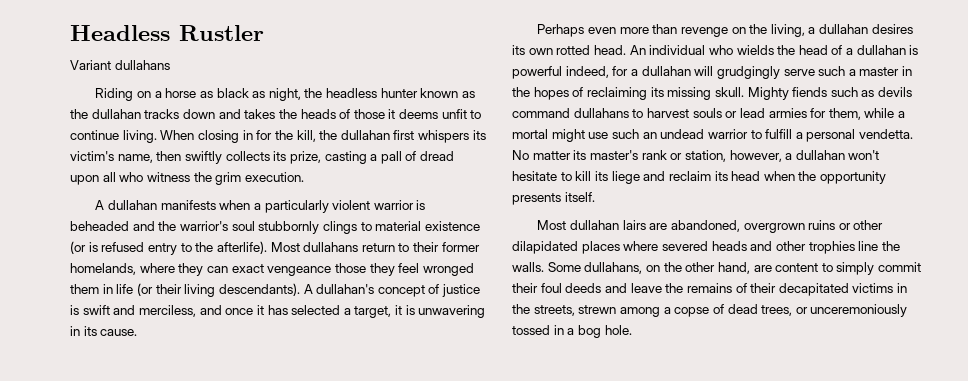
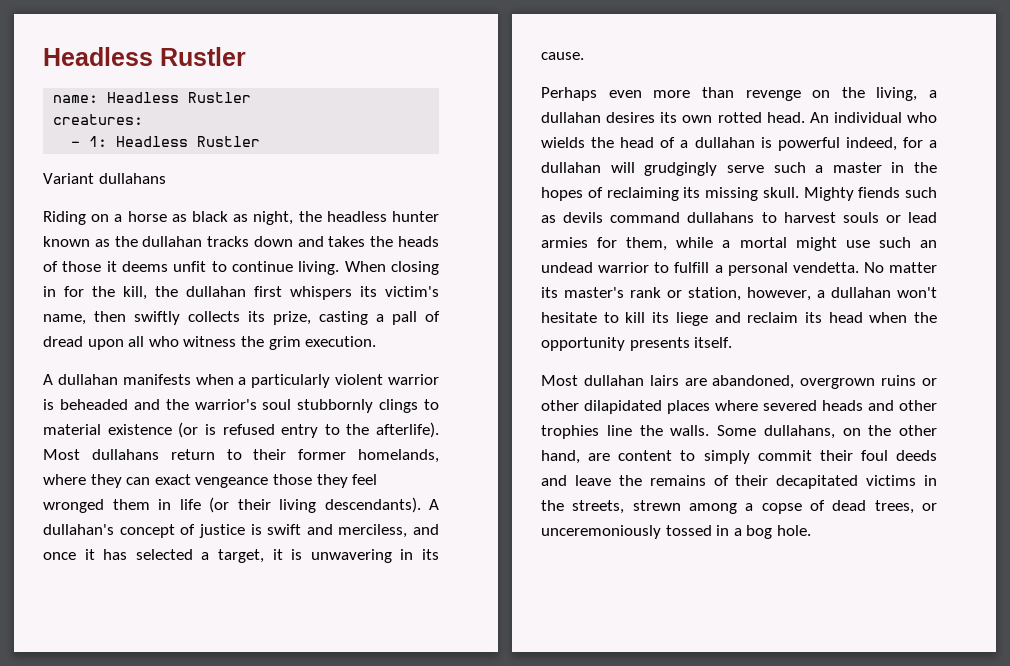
[70,25,264,41] Headless Rustler -> [43,47,246,66] [53,92,252,103] [53,114,144,125] [71,136,261,147] Headless Rustler // name: Headless Rustler // creatures: // - 1: Headless Rustler

